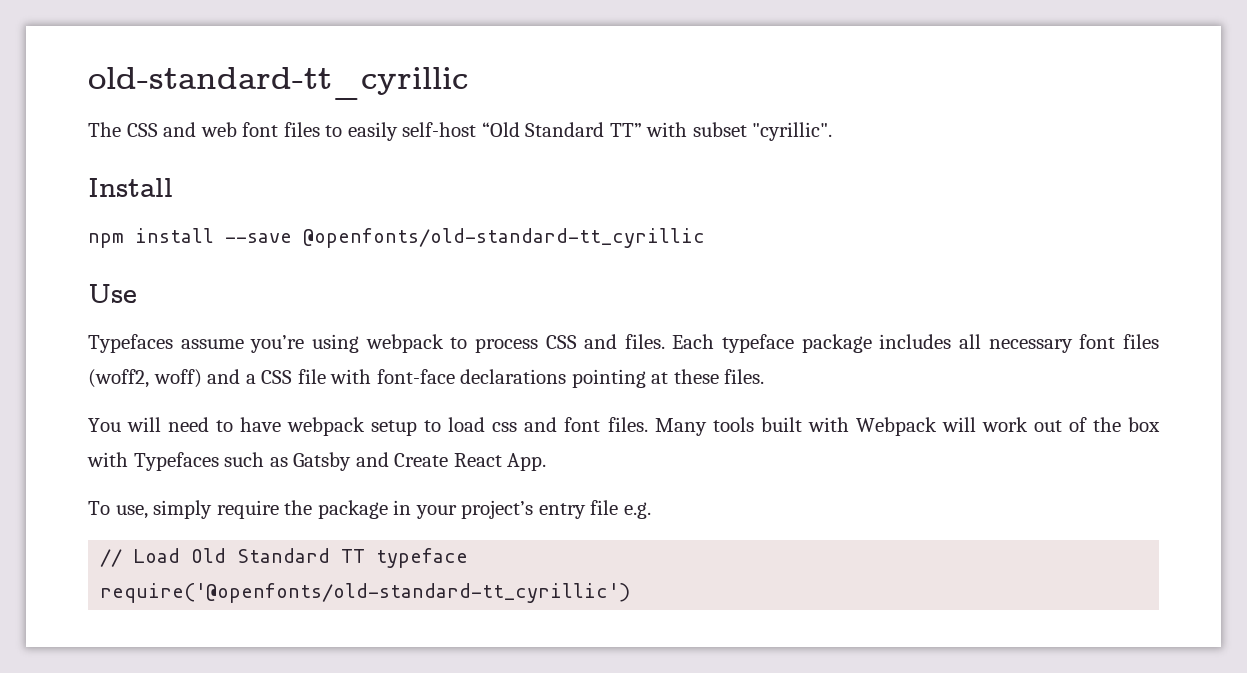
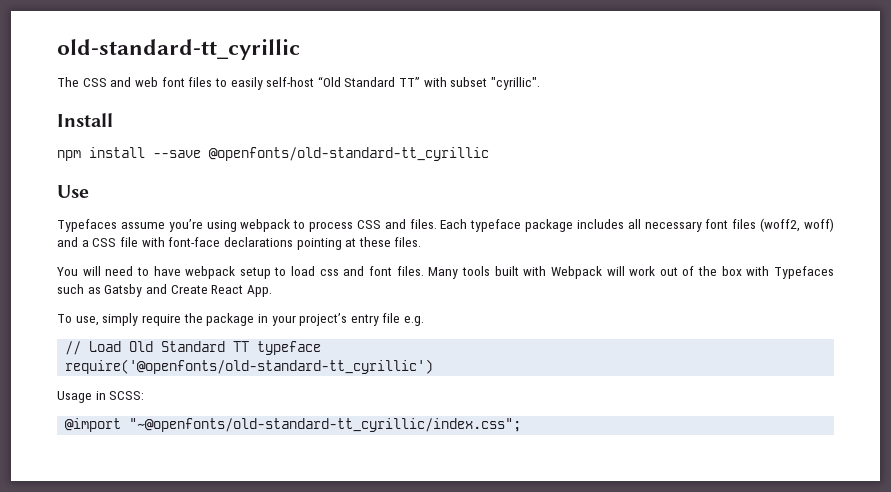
(631, 593) none -> [57,391,145,403] [65,418,522,432] // Usage in SCSS: // @import "~@openfonts/old-standard-tt_cyrillic/index.css";

